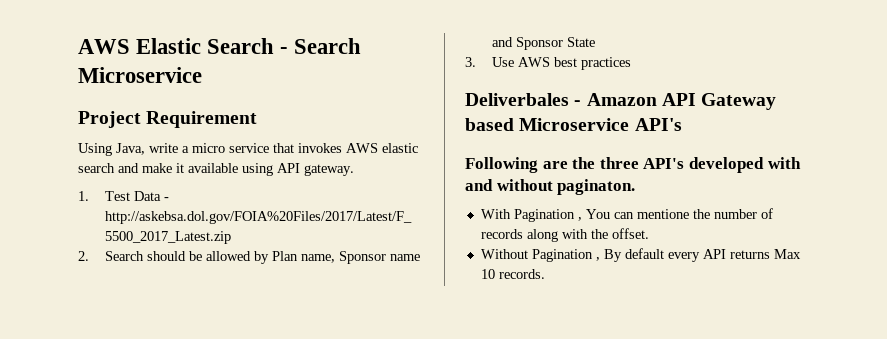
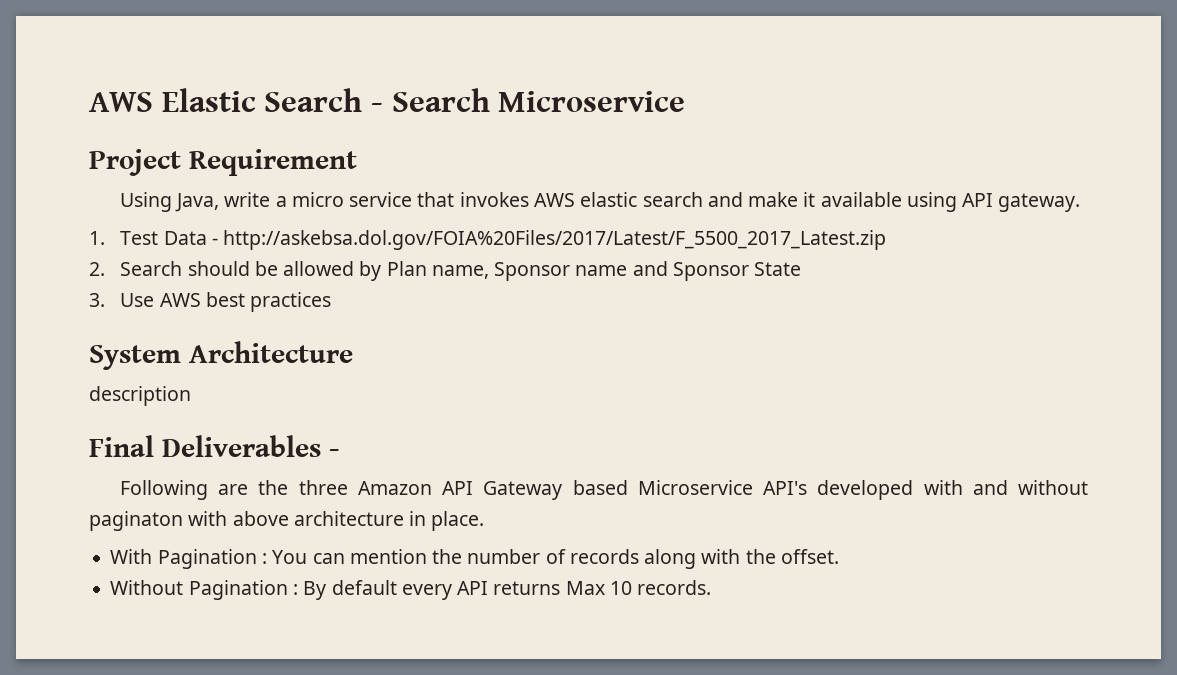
[465,93,582,106] Deliverbales - -> [89,341,353,370] [89,386,191,406] [89,435,339,457] [119,480,348,500] System Architecture // description // Final Deliverables - // Following are the three
[465,157,801,173] [465,179,636,195] // Following are the three API's developed with and without paginaton. -> [817,480,1089,500] [89,511,485,531] developed with and without paginaton with above architecture in place.
[577,217,582,221] , -> [261,553,267,564] :
[636,209,689,219] mentione -> [349,549,427,564] mention
[595,257,600,261] , -> [292,584,298,595] :

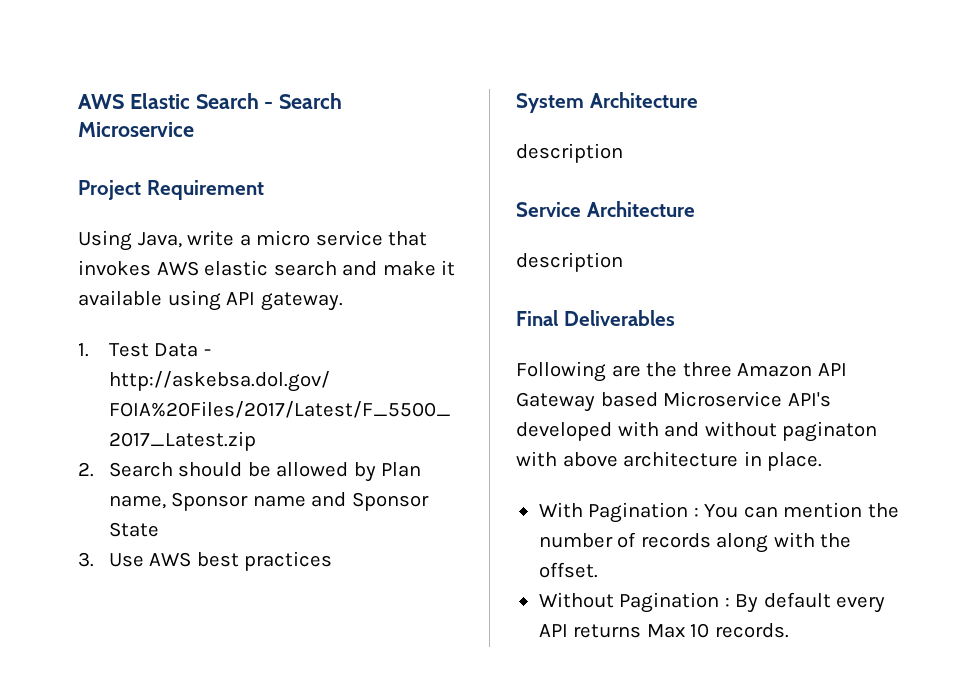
(191, 396) none -> [516,201,695,217] [516,252,623,272] // Service Architecture // description
[329,449,339,457] - -> (675, 318) none

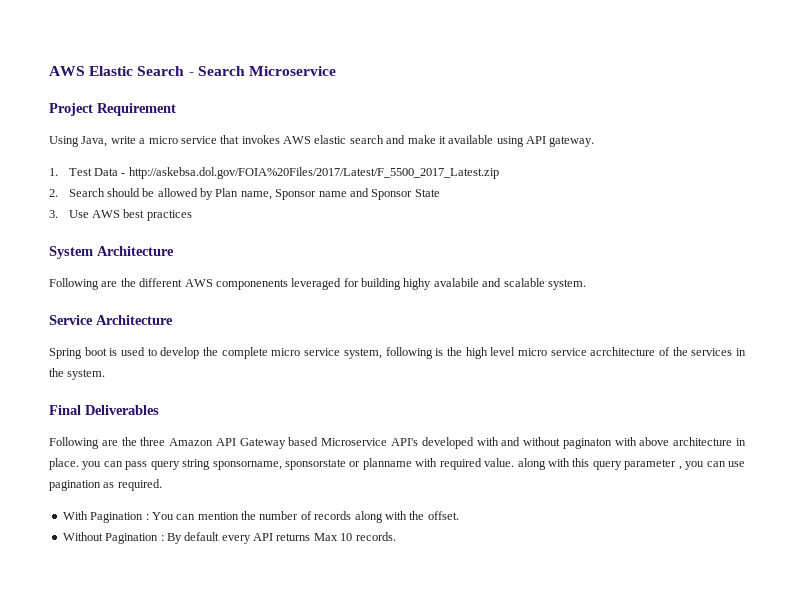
[516,143,623,163] [516,201,695,217] [516,252,623,272] description // Service Architecture // description -> [49,278,586,290] [49,315,173,325] [49,347,746,359] [49,368,106,380] Following are the different AWS componenents leveraged for building highy avalabile and scalable system. // Service Architecture // Spring boot is used to develop the complete micro service system, following is the high level micro service acrchitecture of the services in the system.
(823, 461) none -> [82,458,746,470] [49,479,162,491] you can pass query string sponsorname, sponsorstate or planname with required value. along with this query parameter , you can use pagination as required.

